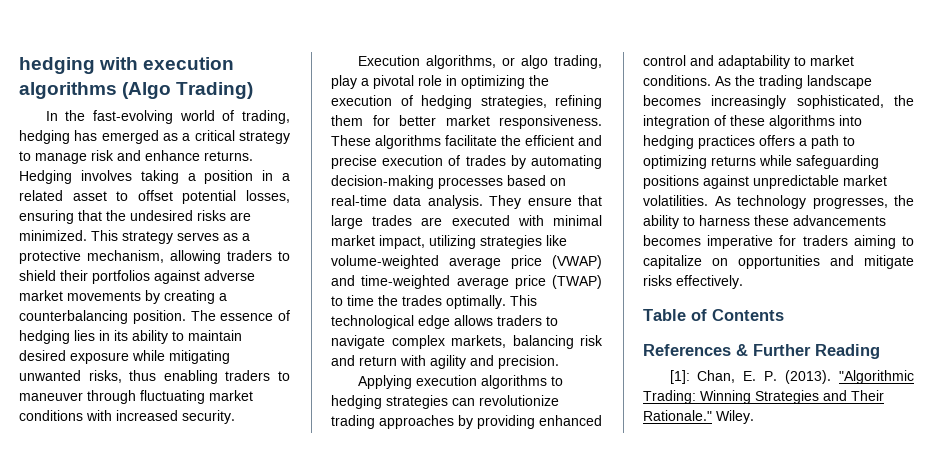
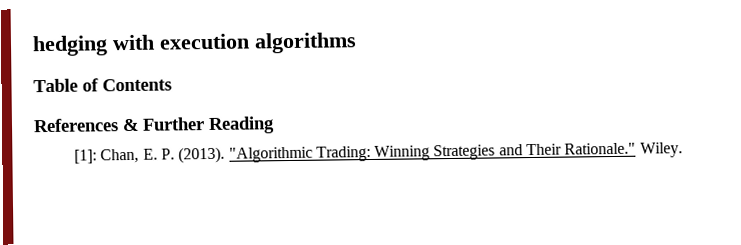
[122,82,254,99] [45,110,290,124] [19,130,291,144] [19,150,253,164] [19,170,290,184] [19,190,290,204] [19,210,251,224] [19,230,250,244] [19,250,290,264] [19,270,255,284] [19,290,227,304] [19,310,290,324] [19,330,242,344] [19,350,230,364] [19,370,290,384] [19,390,253,404] [19,410,235,424] [357,55,602,69] [331,75,549,89] [331,95,602,109] [331,115,602,129] [331,135,602,149] [331,155,602,169] [331,175,566,189] [331,195,602,209] [331,215,602,229] [331,235,567,249] [331,255,602,269] [331,275,602,289] [331,295,537,309] [331,315,558,329] [331,335,603,349] [331,355,559,369] [357,375,563,389] [331,395,559,409] [331,415,602,429] [643,55,854,69] [643,75,872,89] [643,95,914,109] [643,115,862,129] [643,135,855,149] [643,155,879,169] [643,175,887,189] [643,195,914,209] [643,215,886,229] [643,235,914,249] [643,255,914,269] [643,275,743,289] (Algo Trading) // In the fast-evolving world of trading, hedging has emerged as a critical strategy to manage risk and enhance returns. Hedging involves taking a position in a related asset to offset potential losses, ensuring that the undesired risks are minimized. This strategy serves as a protective mechanism, allowing traders to shield their portfolios against adverse market movements by creating a counterbalancing position. The essence of hedging lies in its ability to maintain desired exposure while mitigating unwanted risks, thus enabling traders to maneuver through fluctuating market conditions with increased security. // Execution algorithms, or algo trading, play a pivotal role in optimizing the execution of hedging strategies, refining them for better market responsiveness. These algorithms facilitate the efficient and precise execution of trades by automating decision-making processes based on real-time data analysis. They ensure that large trades are executed with minimal market impact, utilizing strategies like volume-weighted average price (VWAP) and time-weighted average price (TWAP) to time the trades optimally. This technological edge allows traders to navigate complex markets, balancing risk and return with agility and precision. // Applying execution algorithms to hedging strategies can revolutionize trading approaches by providing enhanced control and adaptability to market conditions. As the trading landscape becomes increasingly sophisticated, the integration of these algorithms into hedging practices offers a path to optimizing returns while safeguarding positions against unpredictable market volatilities. As technology progresses, the ability to harness these advancements becomes imperative for traders aiming to capitalize on opportunities and mitigate risks effectively. -> (357, 43) none

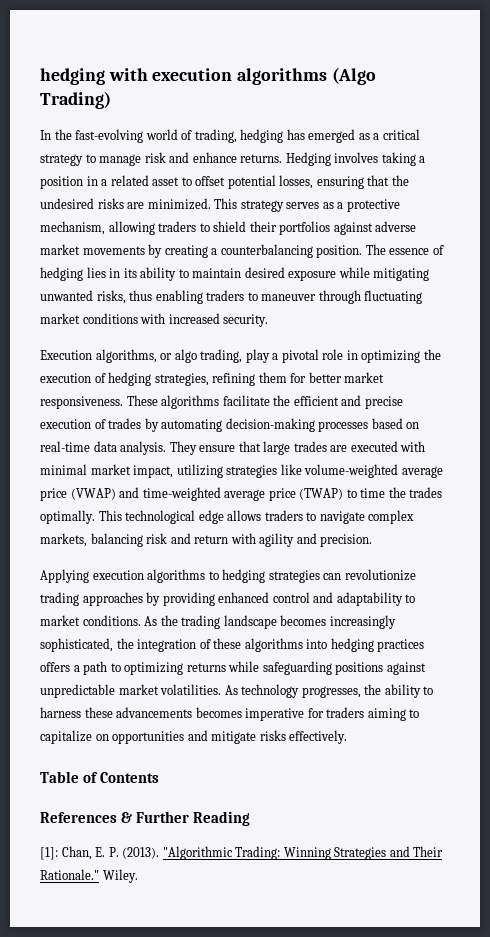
(357, 43) none -> [331,67,376,85] [40,91,111,109] [40,129,420,143] [40,152,426,166] [40,175,409,189] [40,198,400,212] [40,221,417,235] [40,244,444,258] [40,267,430,281] [40,290,423,304] [40,313,269,327] [40,349,441,363] [40,372,385,386] [40,395,403,409] [40,418,420,432] [40,441,426,455] [40,464,443,478] [40,487,443,501] [40,510,415,524] [40,533,373,547] [40,569,416,583] [40,592,416,606] [40,615,396,629] [40,638,425,652] [40,661,426,675] [40,684,434,698] [40,707,420,721] [40,730,348,744] (Algo Trading) // In the fast-evolving world of trading, hedging has emerged as a critical strategy to manage risk and enhance returns. Hedging involves taking a position in a related asset to offset potential losses, ensuring that the undesired risks are minimized. This strategy serves as a protective mechanism, allowing traders to shield their portfolios against adverse market movements by creating a counterbalancing position. The essence of hedging lies in its ability to maintain desired exposure while mitigating unwanted risks, thus enabling traders to maneuver through fluctuating market conditions with increased security. // Execution algorithms, or algo trading, play a pivotal role in optimizing the execution of hedging strategies, refining them for better market responsiveness. These algorithms facilitate the efficient and precise execution of trades by automating decision-making processes based on real-time data analysis. They ensure that large trades are executed with minimal market impact, utilizing strategies like volume-weighted average price (VWAP) and time-weighted average price (TWAP) to time the trades optimally. This technological edge allows traders to navigate complex markets, balancing risk and return with agility and precision. // Applying execution algorithms to hedging strategies can revolutionize trading approaches by providing enhanced control and adaptability to market conditions. As the trading landscape becomes increasingly sophisticated, the integration of these algorithms into hedging practices offers a path to optimizing returns while safeguarding positions against unpredictable market volatilities. As technology progresses, the ability to harness these advancements becomes imperative for traders aiming to capitalize on opportunities and mitigate risks effectively.

